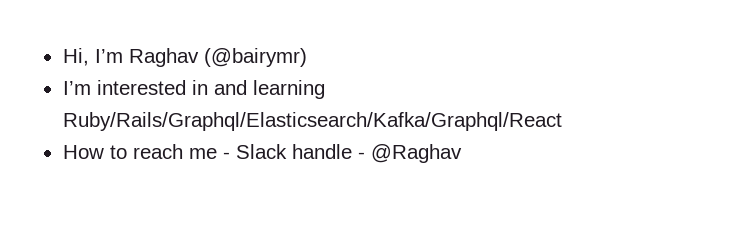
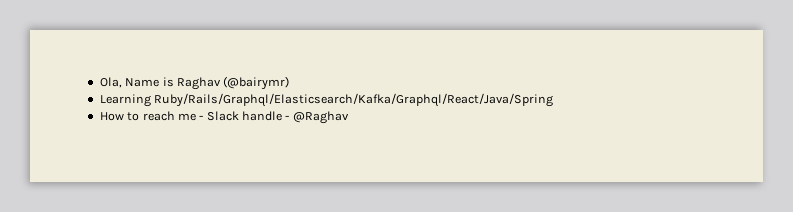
[62,48,123,66] Hi, I’m -> [99,77,174,88] Ola, Name is
[62,80,325,99] [62,112,562,131] I’m interested in and learning Ruby/Rails/Graphql/Elasticsearch/Kafka/Graphql/React -> [99,93,554,107] Learning Ruby/Rails/Graphql/Elasticsearch/Kafka/Graphql/React/Java/Spring

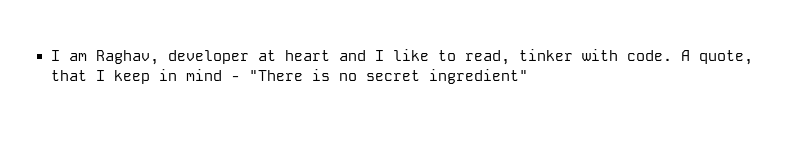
[99,76,290,90] [99,93,554,107] [99,111,349,124] Ola, Name is Raghav (@bairymr) // Learning Ruby/Rails/Graphql/Elasticsearch/Kafka/Graphql/React/Java/Spring // How to reach me - Slack handle - @Raghav -> [50,49,753,65] [50,69,528,84] I am Raghav, developer at heart and I like to read, tinker with code. A quote, that I keep in mind - "There is no secret ingredient"

